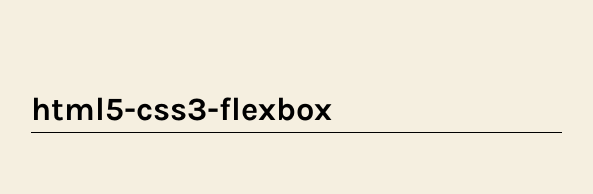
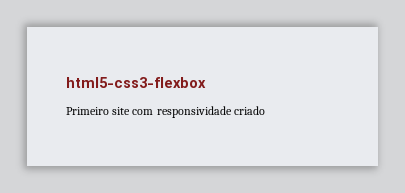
(332, 109) none -> [66,106,265,118] // Primeiro site com responsividade criado

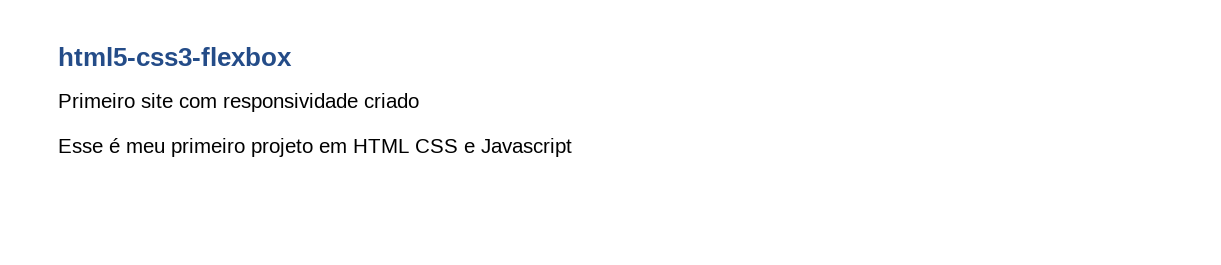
(265, 110) none -> [58,138,572,157] // Esse é meu primeiro projeto em HTML CSS e Javascript

